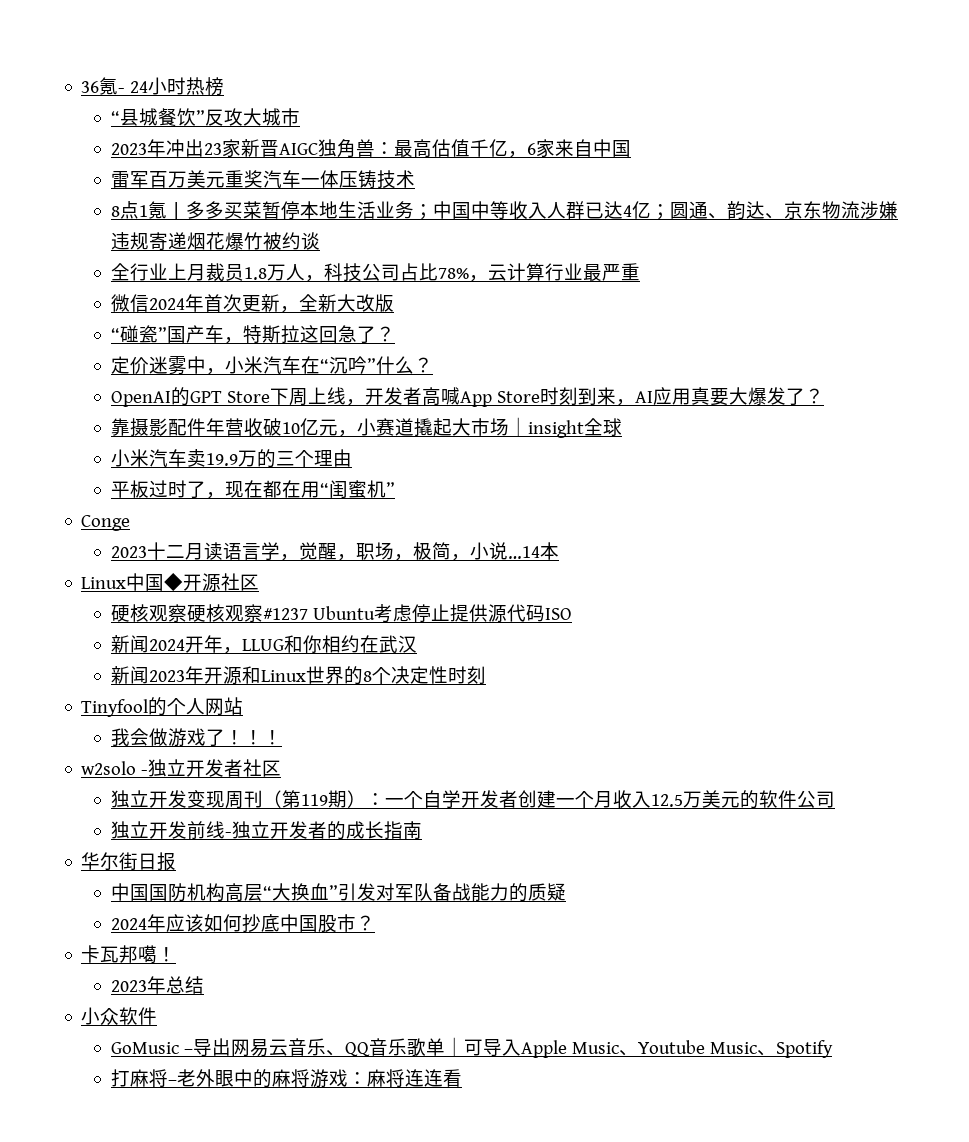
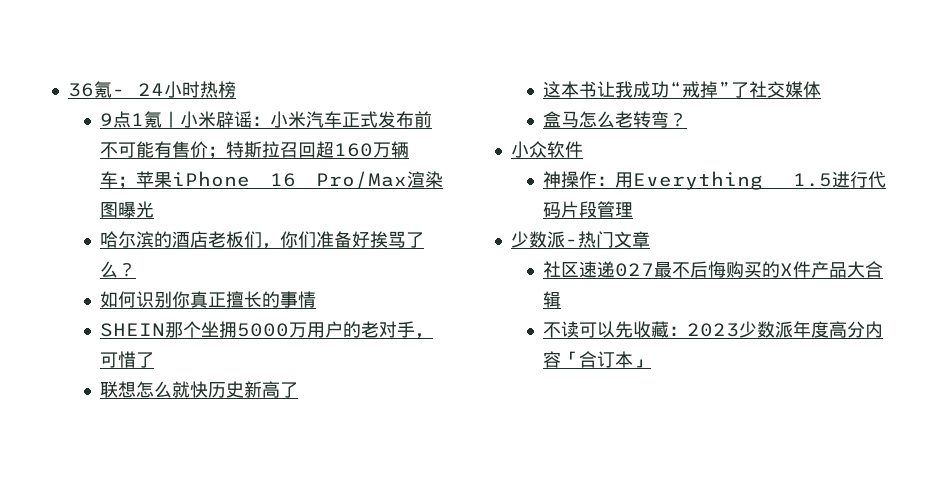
[110,108,300,126] [110,139,631,158] [110,170,415,189] [110,201,898,220] [110,232,320,251] [110,263,640,282] [110,294,394,313] [110,325,395,344] [110,356,433,375] [110,387,824,407] [110,417,622,438] [110,449,352,468] [110,480,395,499] [81,515,131,531] [110,542,559,561] [81,572,260,592] [110,604,572,623] [110,635,417,654] [110,666,486,685] [81,697,244,717] [110,728,282,747] [81,759,282,777] [110,790,835,809] [110,821,422,840] [81,852,177,871] [110,883,566,902] [110,914,375,933] [81,945,177,964] [110,976,204,994] [81,1007,158,1025] [110,1037,833,1058] [110,1069,462,1088] “县城餐饮”反攻大城市 // 2023年冲出23家新晋AIGC独角兽：最高估值千亿，6家来自中国 // 雷军百万美元重奖汽车一体压铸技术 // 8点1氪丨多多买菜暂停本地生活业务；中国中等收入人群已达4亿；圆通、韵达、京东物流涉嫌违规寄递烟花爆竹被约谈 // 全行业上月裁员1.8万人，科技公司占比78%，云计算行业最严重 // 微信2024年首次更新，全新大改版 // “碰瓷”国产车，特斯拉这回急了？ // 定价迷雾中，小米汽车在“沉吟”什么？ // OpenAI的GPT Store下周上线，开发者高喊App Store时刻到来，AI应用真要大爆发了？ // 靠摄影配件年营收破10亿元，小赛道撬起大市场｜insight全球 // 小米汽车卖19.9万的三个理由 // 平板过时了，现在都在用“闺蜜机” // Conge // 2023十二月读语言学，觉醒，职场，极简，小说…14本 // Linux中国◆开源社区 // 硬核观察硬核观察#1237 Ubuntu考虑停止提供源代码ISO // 新闻2024开年，LLUG和你相约在武汉 // 新闻2023年开源和Linux世界的8个决定性时刻 // Tinyfool的个人网站 // 我会做游戏了！！！ // w2solo -独立开发者社区 // 独立开发变现周刊（第119期）：一个自学开发者创建一个月收入12.5万美元的软件公司 // 独立开发前线-独立开发者的成长指南 // 华尔街日报 // 中国国防机构高层“大换血”引发对军队备战能力的质疑 // 2024年应该如何抄底中国股市？ // 卡瓦邦噶！ // 2023年总结 // 小众软件 // GoMusic –导出网易云音乐、QQ音乐歌单｜可导入Apple Music、Youtube Music、Spotify // 打麻将–老外眼中的麻将游戏：麻将连连看 -> [99,111,432,128] [99,141,409,159] [99,171,443,189] [99,201,154,218] [99,231,424,249] [99,261,136,278] [99,291,316,308] [99,321,433,339] [99,351,154,368] [99,381,298,398] [542,81,821,98] [542,111,687,128] [510,141,583,158] [542,171,886,190] [542,201,633,218] [510,231,650,248] [542,261,883,278] [542,291,561,308] [542,321,883,338] [542,351,651,368] 9点1氪丨小米辟谣：小米汽车正式发布前不可能有售价；特斯拉召回超160万辆车；苹果iPhone 16 Pro/Max渲染图曝光 // 哈尔滨的酒店老板们，你们准备好挨骂了么？ // 如何识别你真正擅长的事情 // SHEIN那个坐拥5000万用户的老对手，可惜了 // 联想怎么就快历史新高了 // 这本书让我成功“戒掉”了社交媒体 // 盒马怎么老转弯？ // 小众软件 // 神操作：用Everything 1.5进行代码片段管理 // 少数派-热门文章 // 社区速递027最不后悔购买的X件产品大合辑 // 不读可以先收藏：2023少数派年度高分内容「合订本」

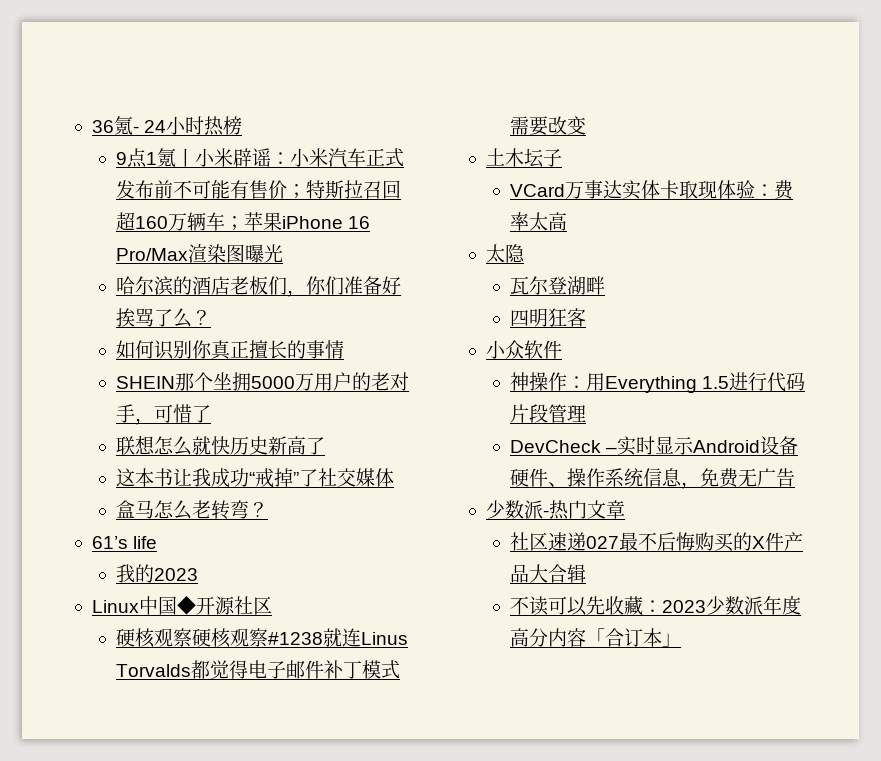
(687, 119) none -> [91,536,158,549] [115,564,198,583] [91,596,272,615] [115,628,408,648] [115,660,400,679] [509,116,586,136] [485,148,562,168] [509,180,794,200] [509,212,567,231] [485,244,525,263] [509,276,605,295] [509,308,586,327] // 61’s life // 我的2023 // Linux中国◆开源社区 // 硬核观察硬核观察#1238就连Linus Torvalds都觉得电子邮件补丁模式需要改变 // 土木坛子 // VCard万事达实体卡取现体验：费率太高 // 太隐 // 瓦尔登湖畔 // 四明狂客
(633, 210) none -> [509,436,798,456] [509,468,795,489] // DevCheck –实时显示Android设备硬件、操作系统信息，免费无广告

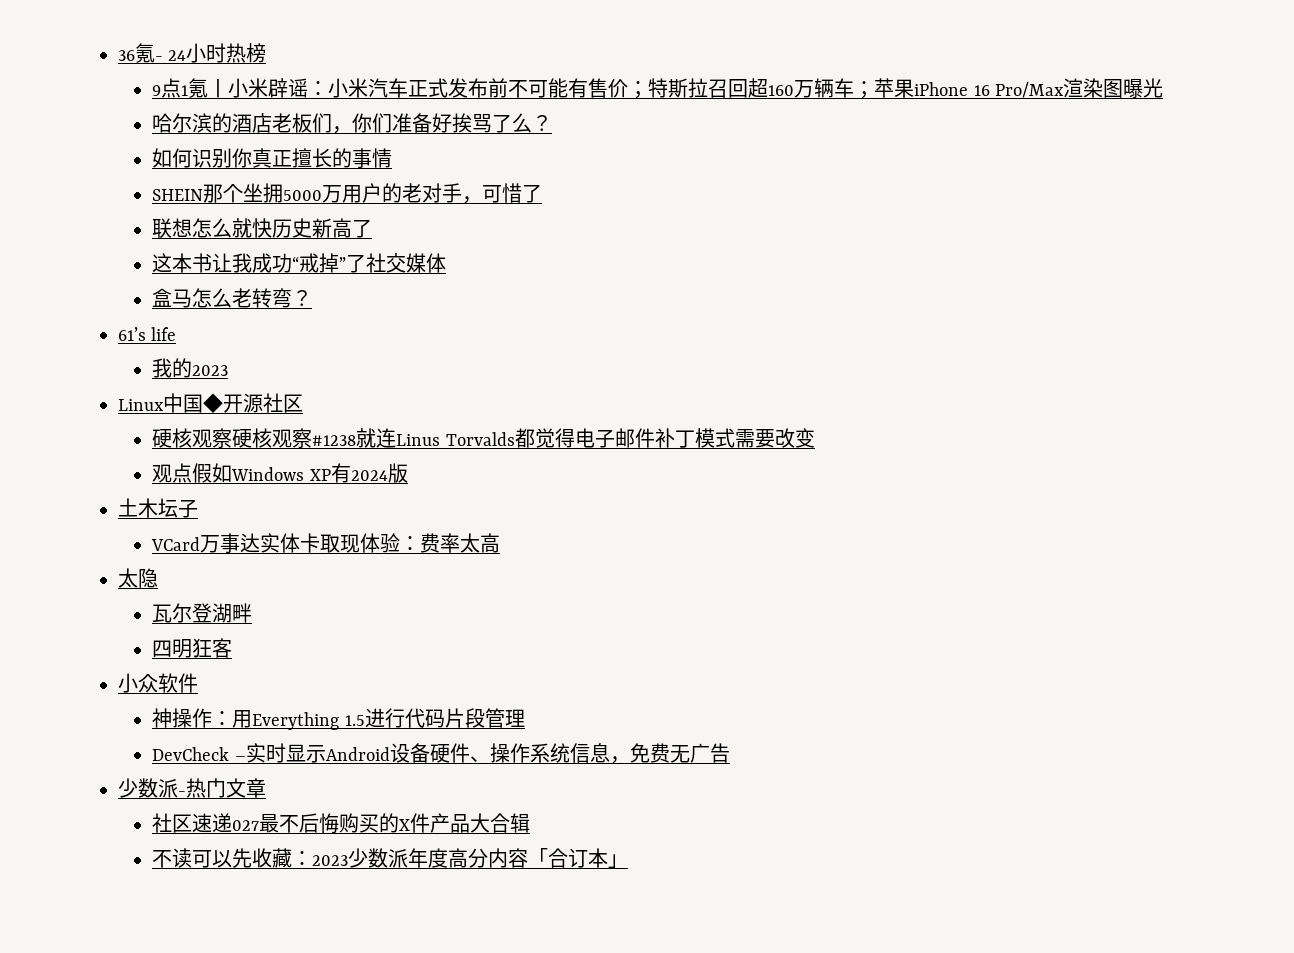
(586, 125) none -> [152,463,408,483] // 观点假如Windows XP有2024版

